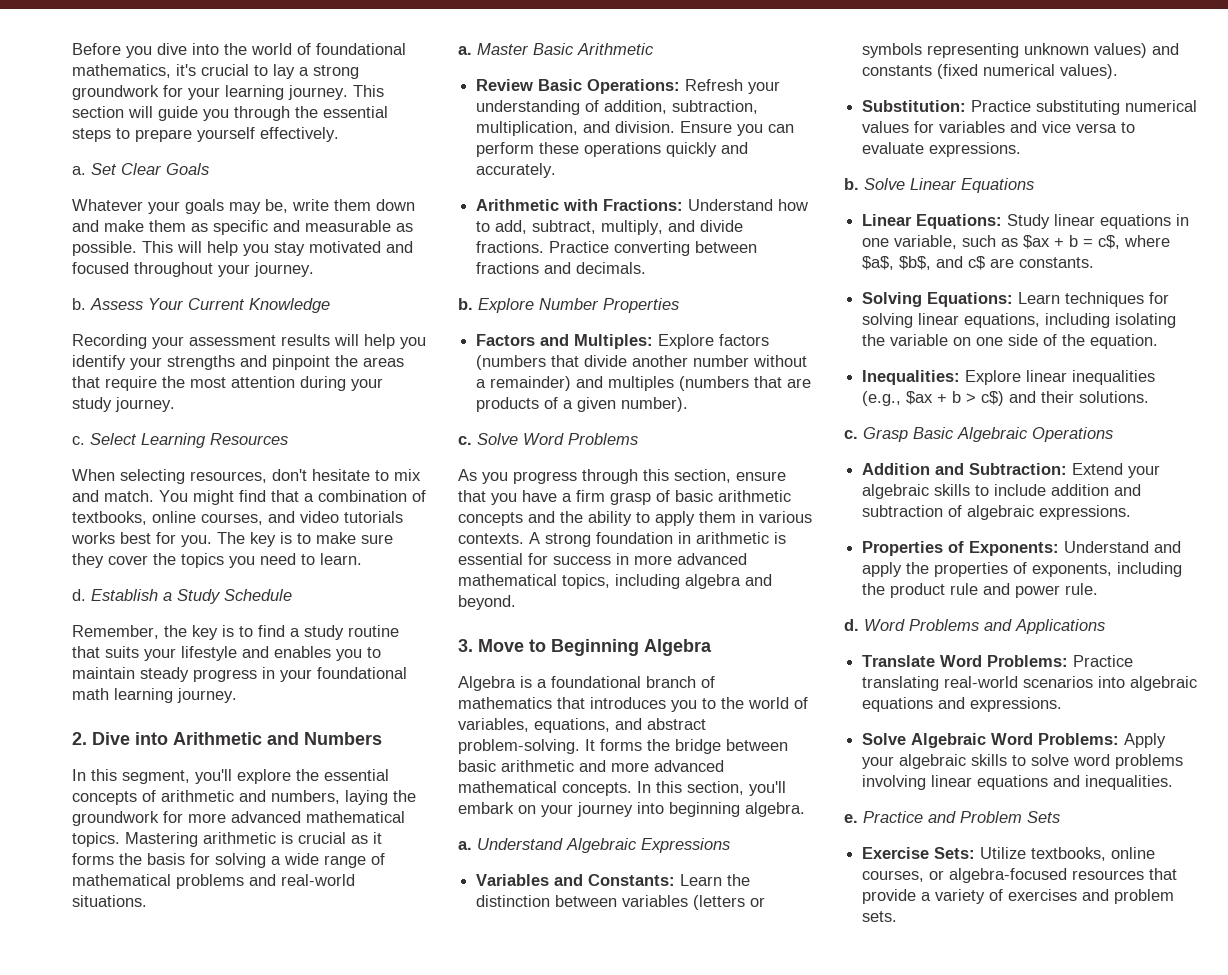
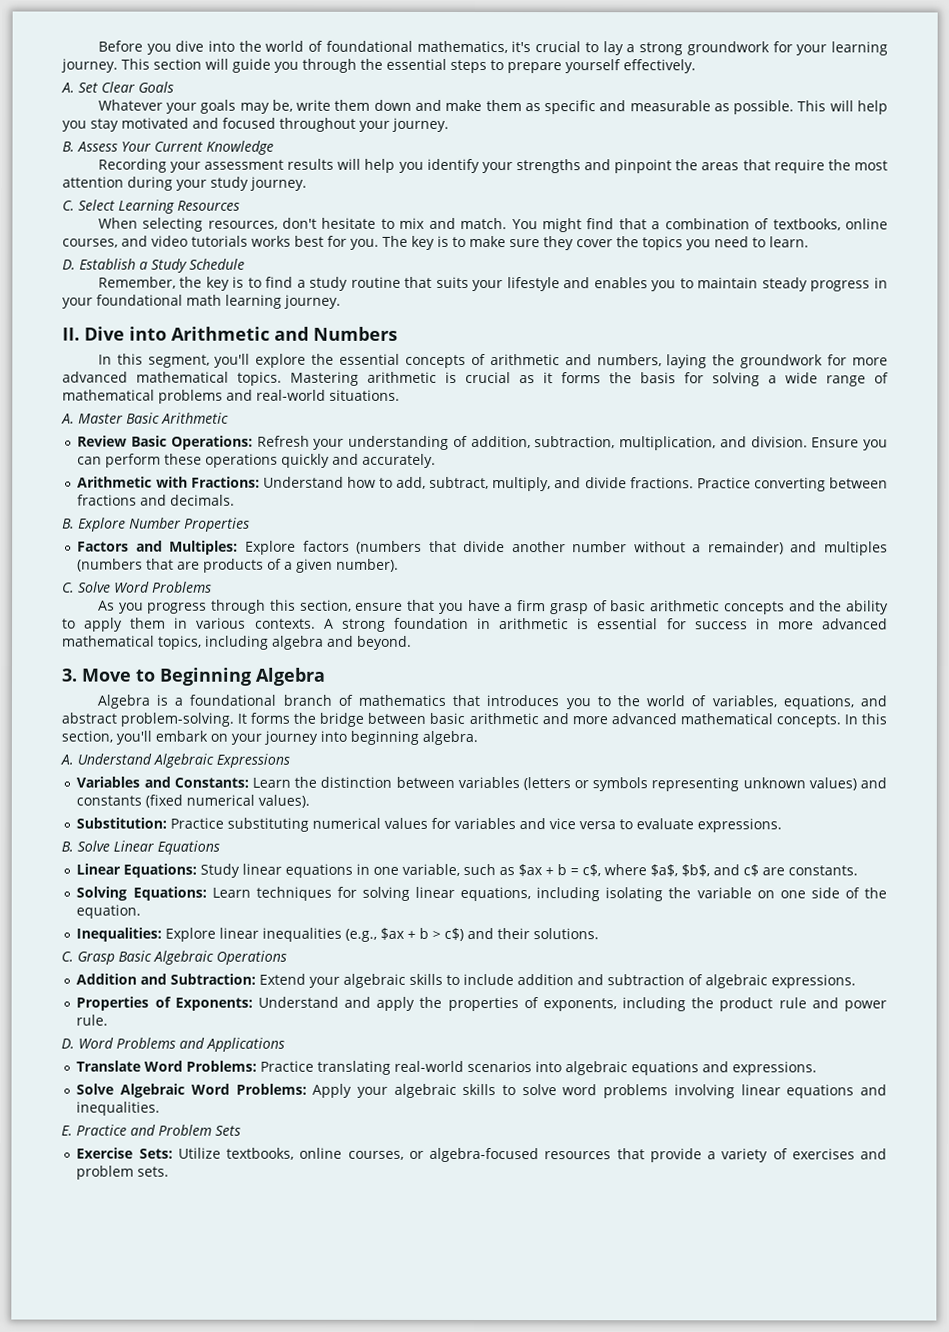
[72,166,86,175] a. -> [61,82,75,93] A.
[72,298,86,310] b. -> [62,141,75,152] B.
[72,436,85,445] c. -> [62,200,75,211] C.
[72,589,86,601] d. -> [62,259,76,270] D.
[72,732,87,745] 2. -> [62,327,80,341] II.
[458,46,472,55] a. -> [61,413,75,424] A.
[458,298,473,310] b. -> [62,518,75,529] B.
[458,436,472,445] c. -> [62,582,75,593] C.
[458,841,472,850] a. -> [60,754,74,765] A.
[844,178,859,190] b. -> [61,841,74,852] B.
[844,430,858,439] c. -> [61,951,74,962] C.
[844,619,859,631] d. -> [61,1038,75,1049] D.
[844,814,858,823] e. -> [61,1125,73,1136] E.

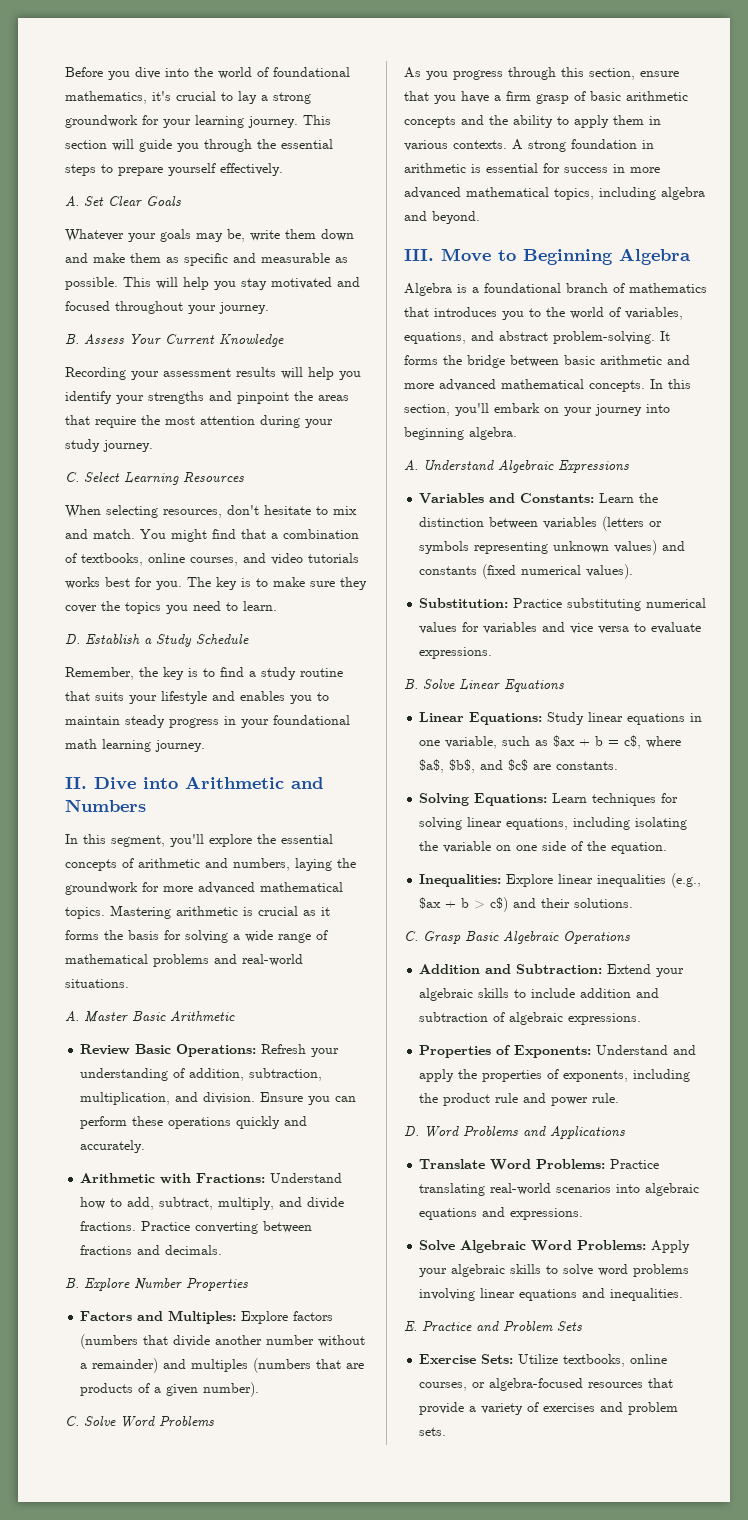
[61,668,77,682] 3. -> [404,249,434,261] III.
[743,864,760,877] c$ -> [508,759,529,771] $c$

